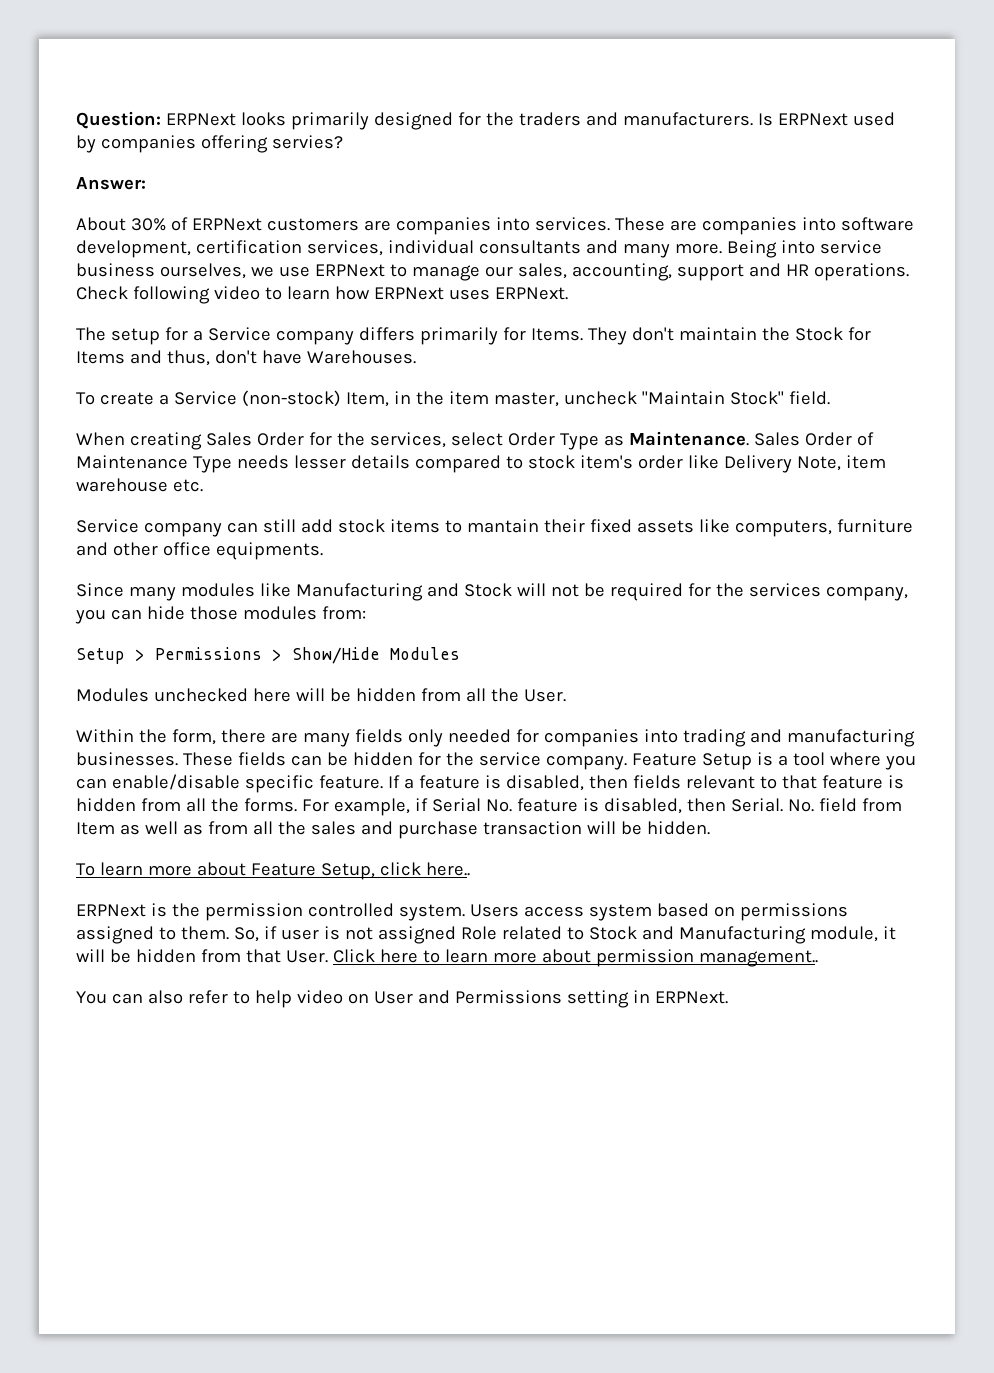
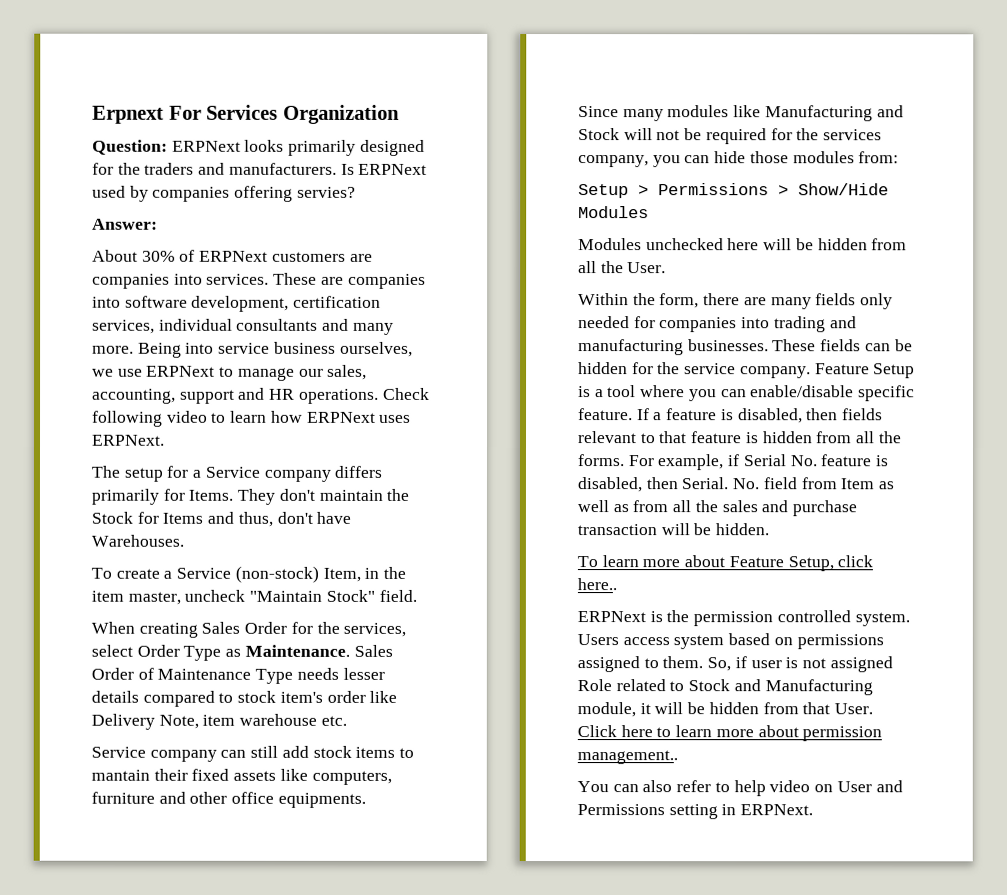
(76, 120) none -> [92,104,400,124] Erpnext For Services Organization //

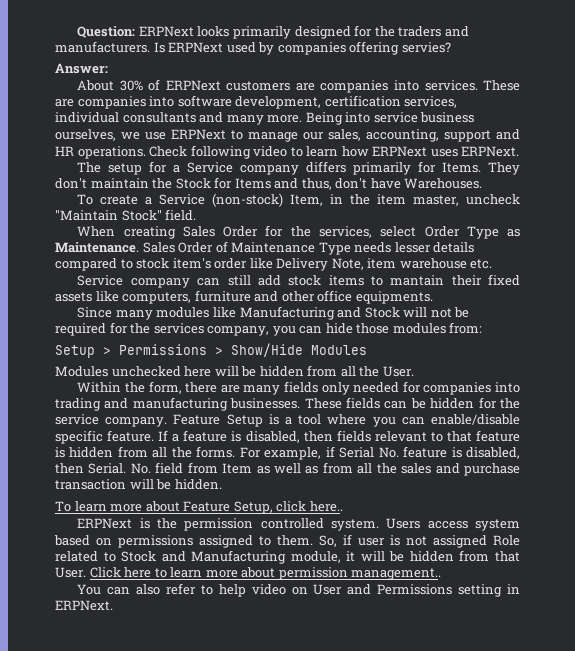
[92,104,400,124] Erpnext For Services Organization // -> (77, 32) none

